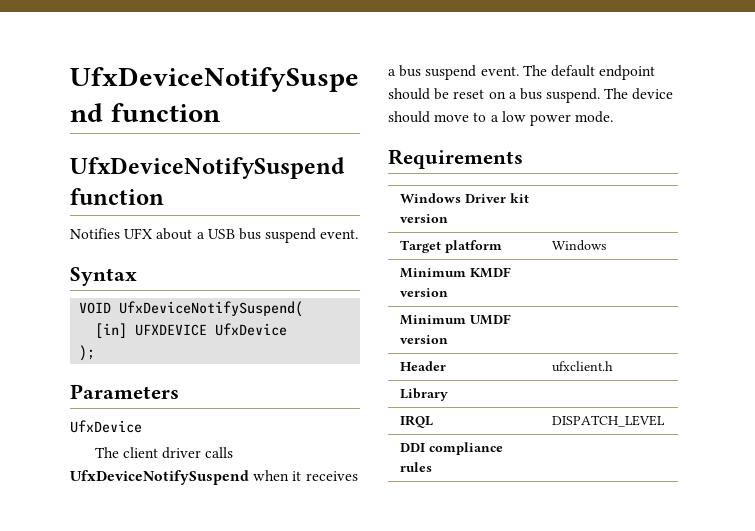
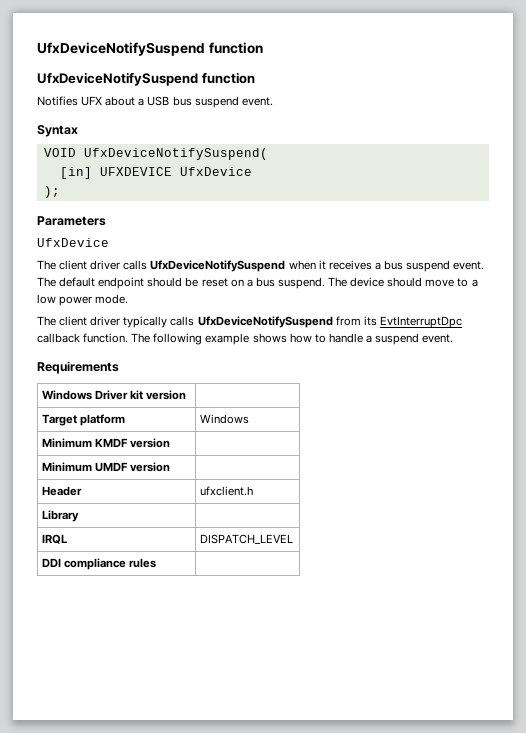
(614, 117) none -> [37,316,462,328] [37,333,454,345] // The client driver typically calls UfxDeviceNotifySuspend from its EvtInterruptDpc callback function. The following example shows how to handle a suspend event.

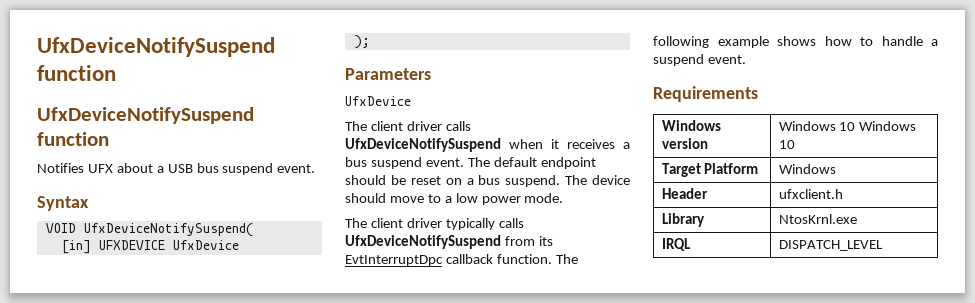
[95,390,187,400] Driver kit version | -> [661,138,708,149] [778,121,917,131] [778,140,795,149] version | Windows 10 Windows 10
[80,414,126,426] [200,414,250,424] [42,438,171,448] [42,462,171,472] platform | Windows // Minimum KMDF version | // Minimum UMDF version | -> [704,163,759,174] [778,164,836,174] Platform | Windows
(80, 516) none -> [778,214,857,224] NtosKrnl.exe
[42,558,157,570] // DDI compliance rules | -> (883, 245) none

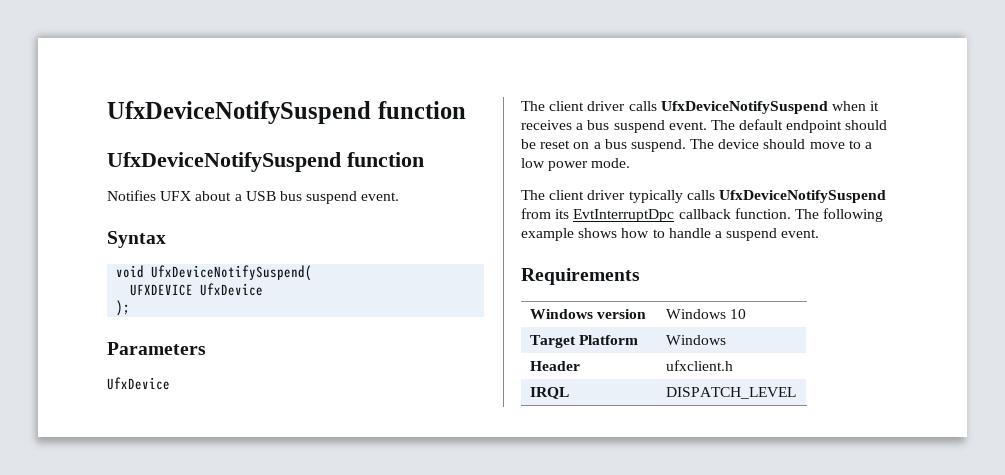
[45,223,76,233] VOID -> [116,265,145,278] void
[61,240,91,254] [in] -> (313, 273) none
[859,121,917,131] [778,140,795,149] Windows 10 -> (747, 314) none
[661,213,705,227] [778,214,857,224] // Library | NtosKrnl.exe -> (733, 365) none

